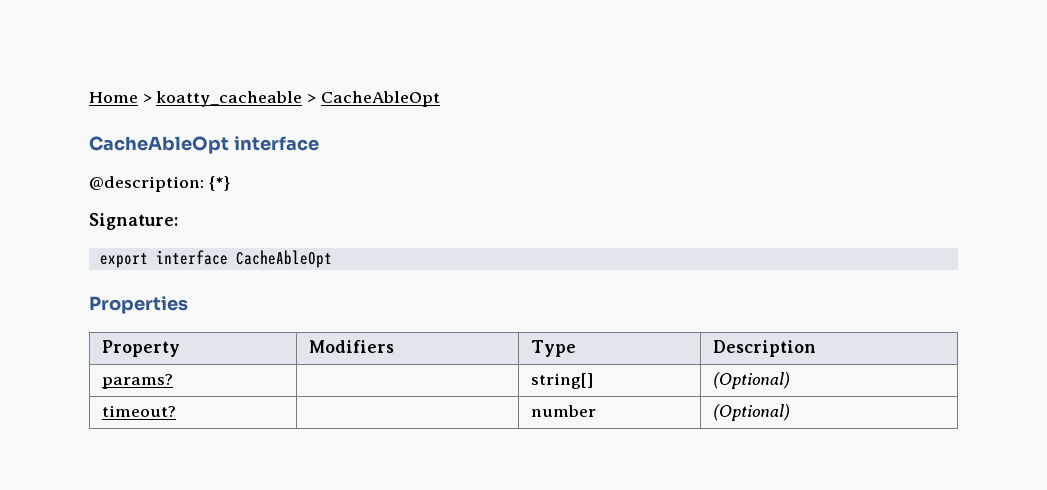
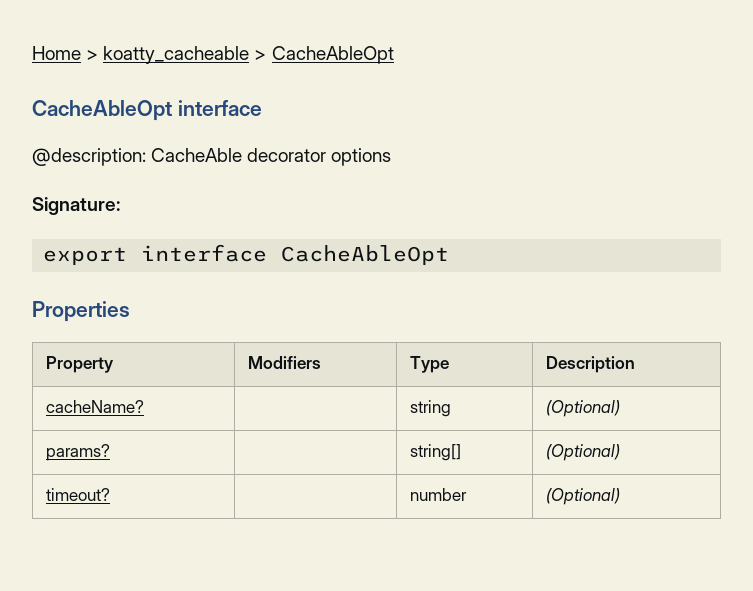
[208,176,230,191] {*} -> [151,148,392,166] CacheAble decorator options
(817, 348) none -> [46,400,145,413] [410,400,452,417] [546,400,621,417] // cacheName? | | string | (Optional)

